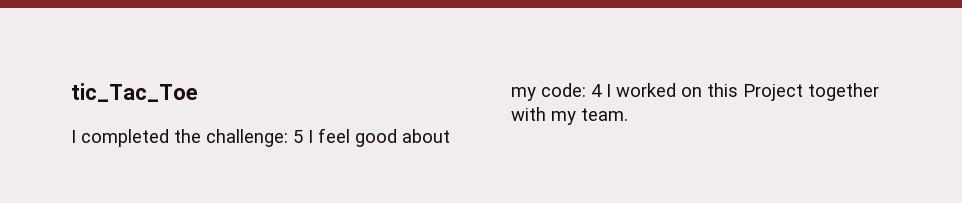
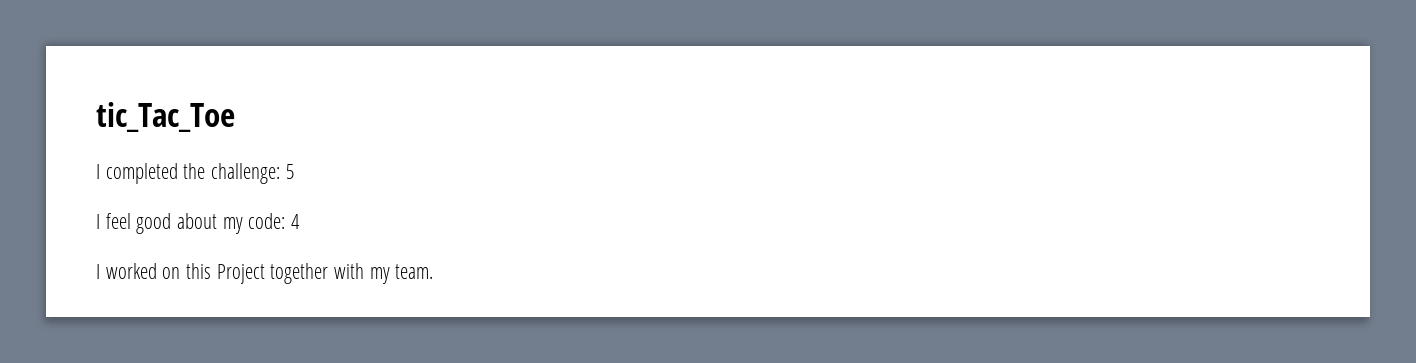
(303, 136) none -> (294, 171) //
(602, 90) none -> (301, 221) //

